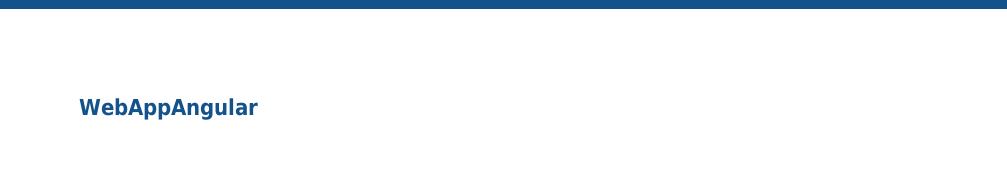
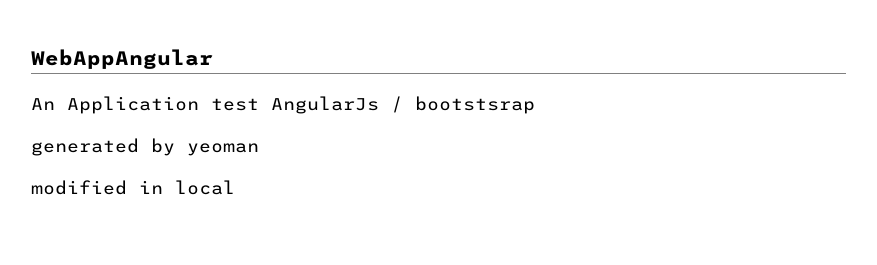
(258, 109) none -> [31,96,535,114] [31,138,259,156] [31,180,235,195] // An Application test AngularJs / bootstsrap // generated by yeoman // modified in local

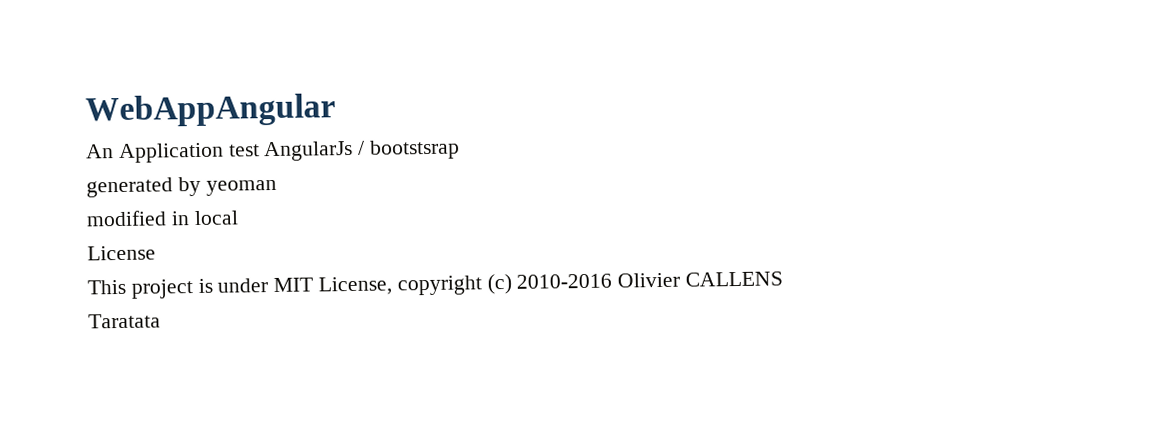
(235, 187) none -> [87,245,156,261] [87,271,784,299] [88,313,161,329] // License // This project is under MIT License, copyright (c) 2010-2016 Olivier CALLENS // Taratata

